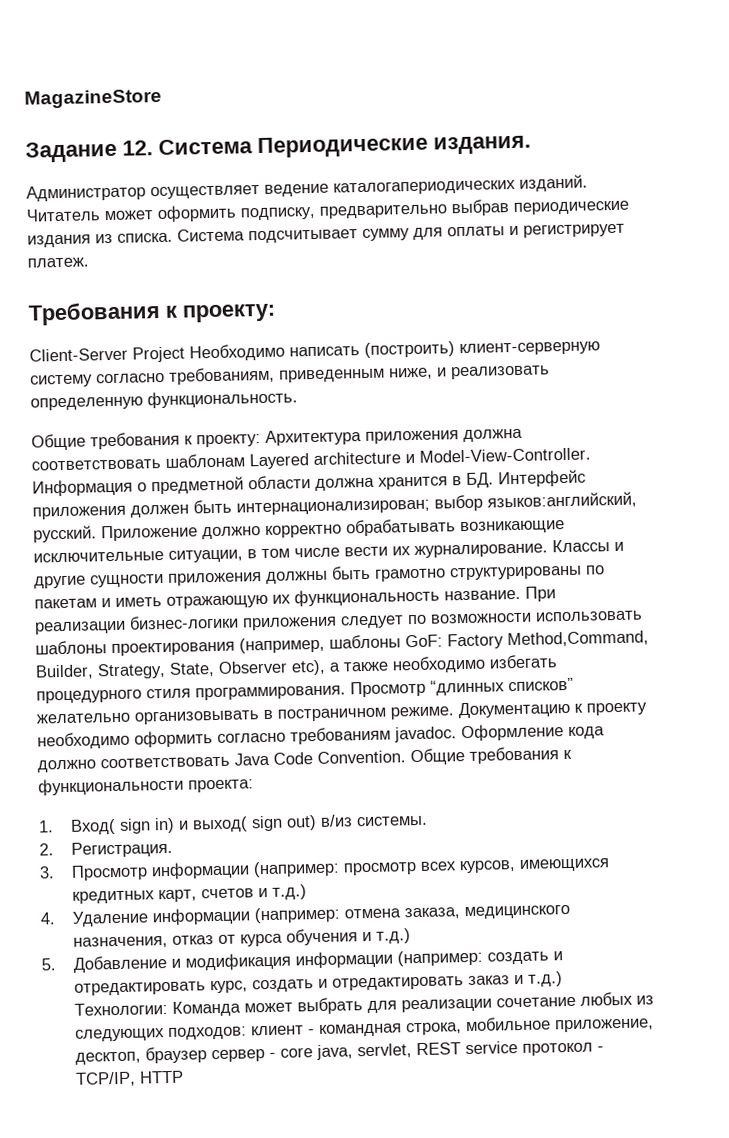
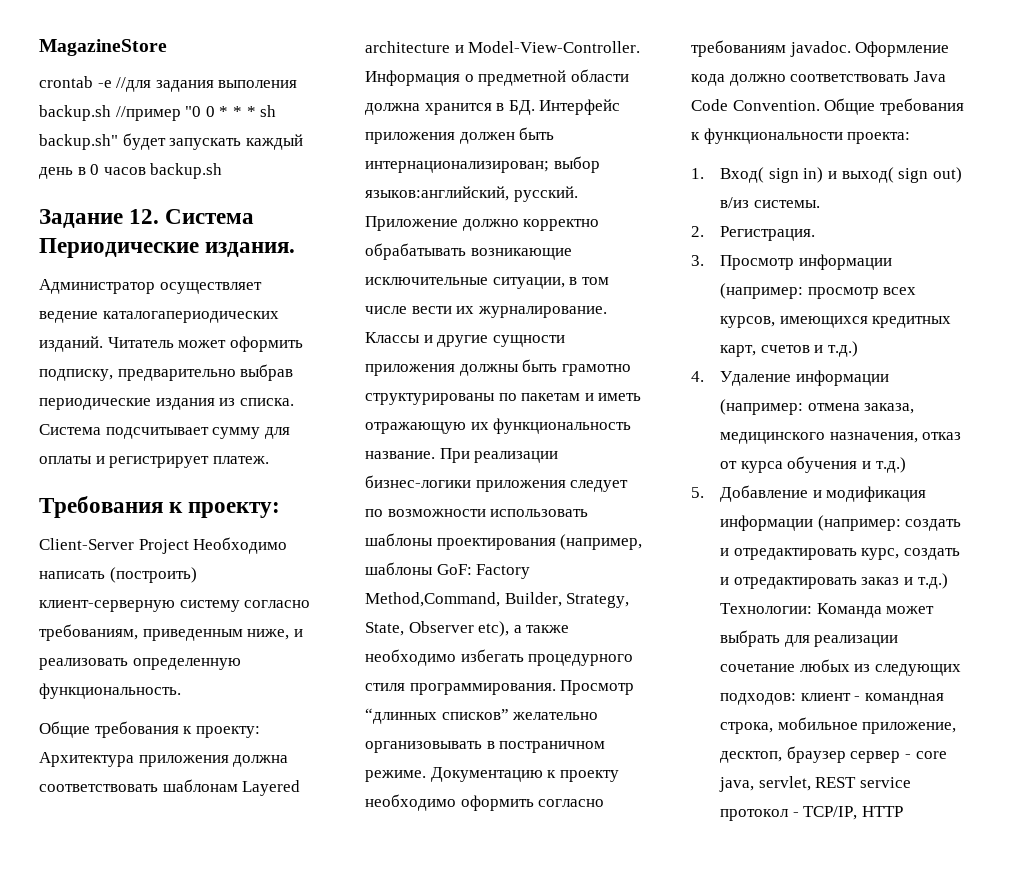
(162, 98) none -> [39,76,298,92] [39,105,277,121] [39,133,303,150] [39,163,223,179] // crontab -e //для задания выполения backup.sh //пример "0 0 * * * sh backup.sh" будет запускать каждый день в 0 часов backup.sh

